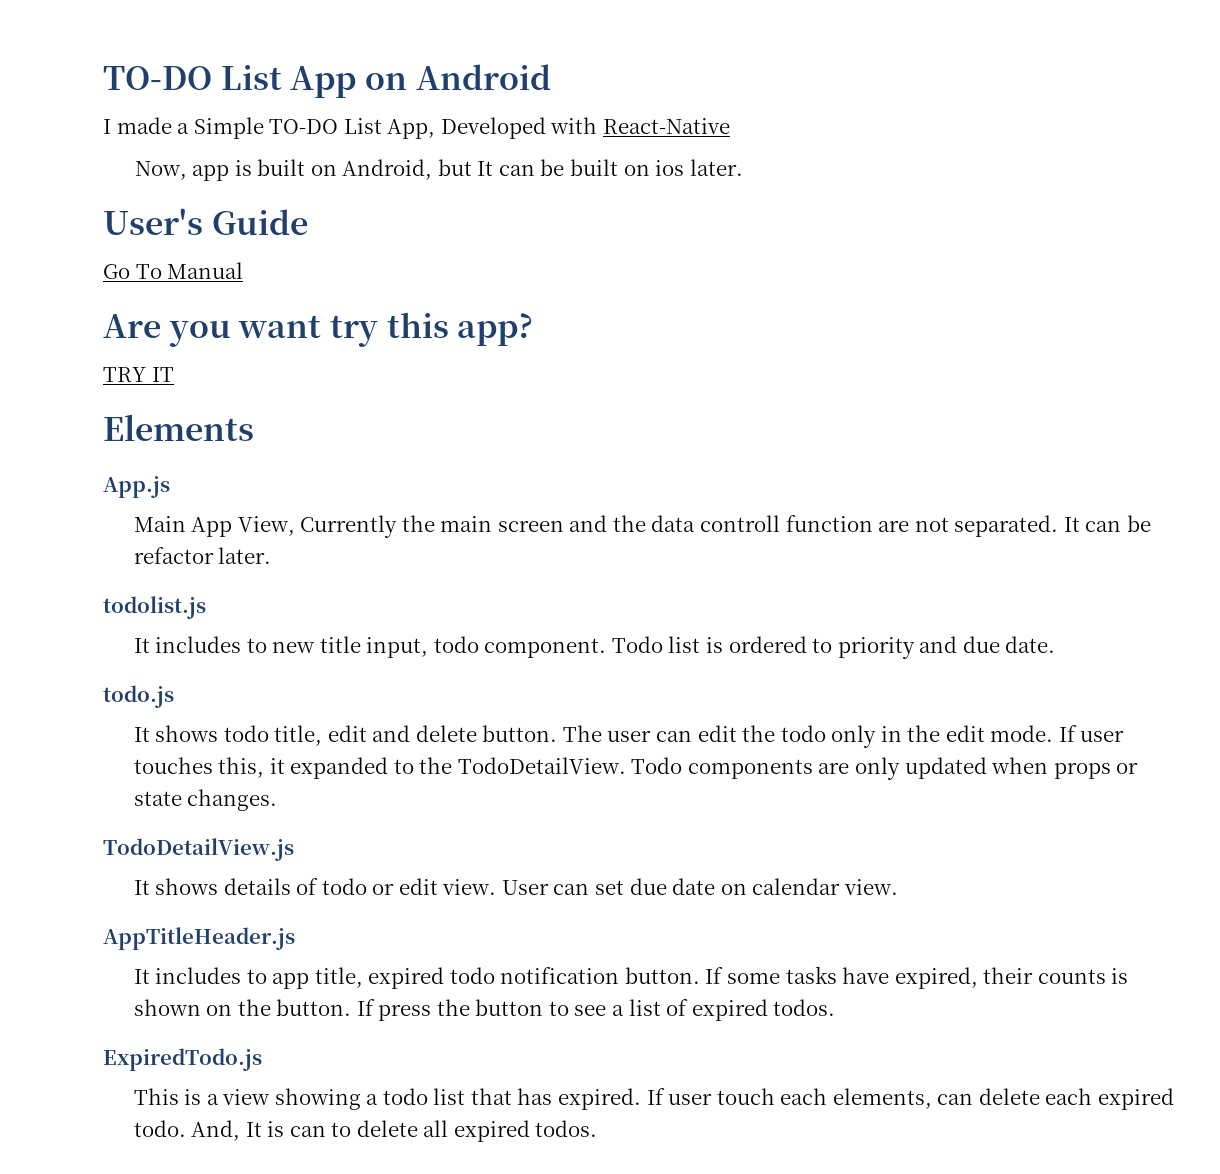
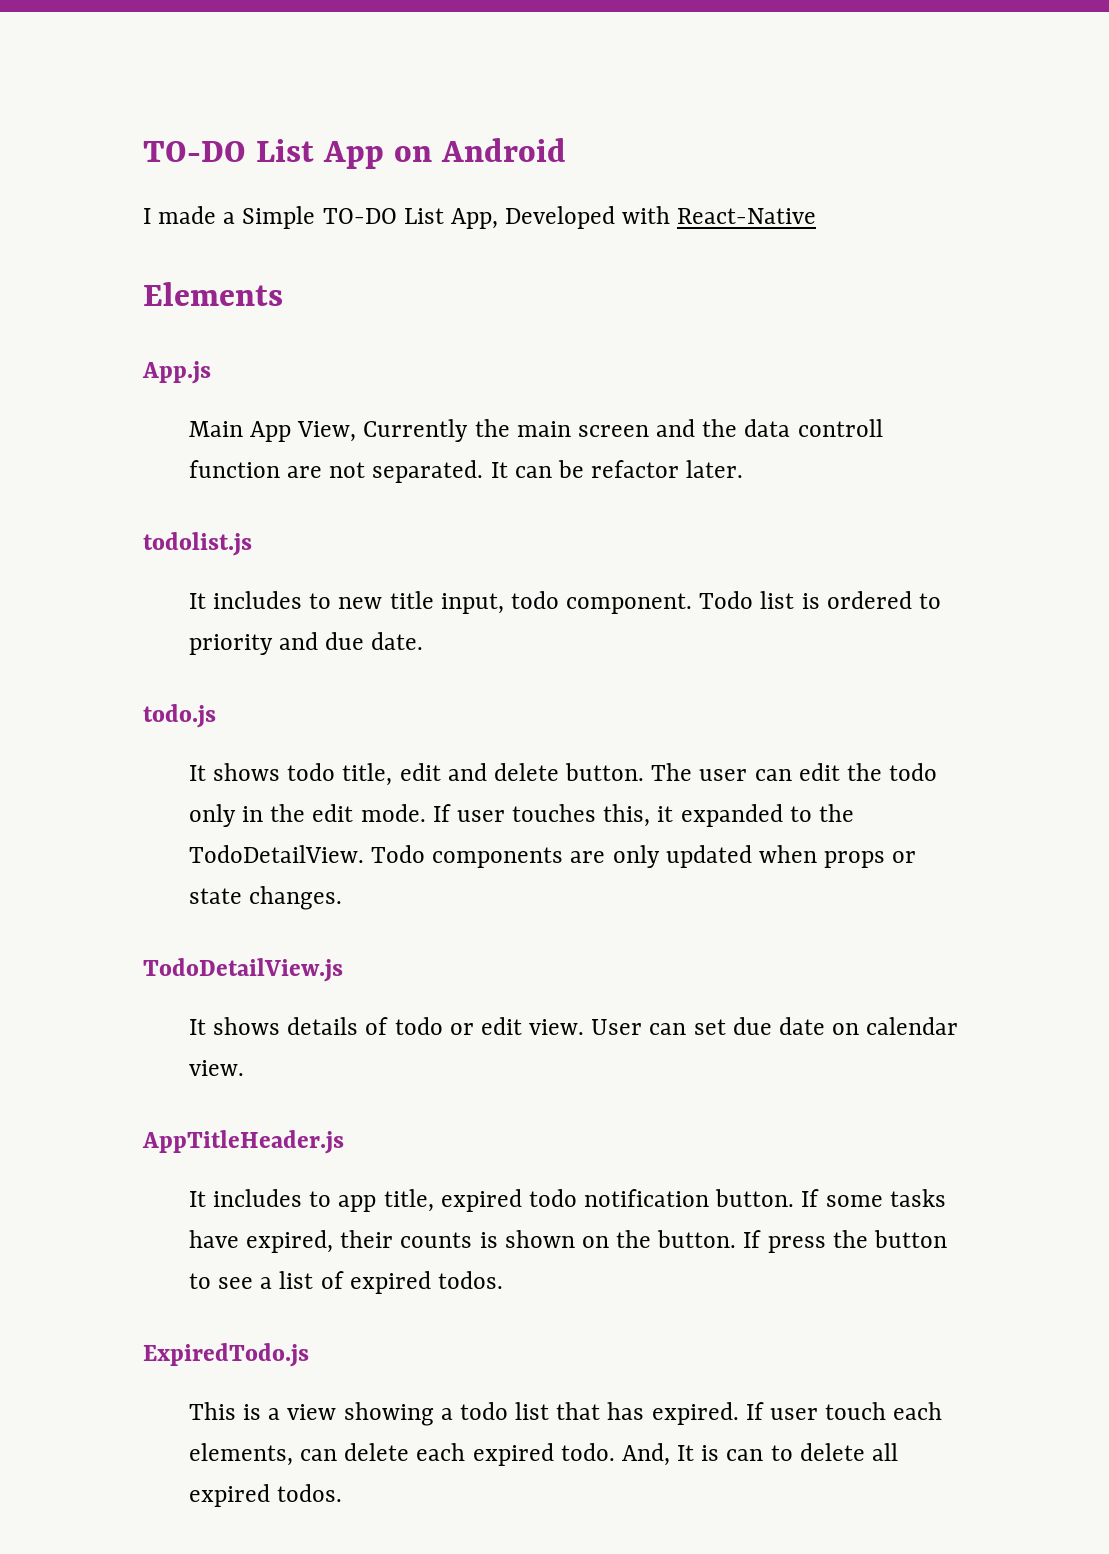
[134,159,743,181] [103,208,308,235] [103,262,244,279] [103,312,534,347] [103,367,174,382] // Now, app is built on Android, but It can be built on ios later. // User's Guide // Go To Manual // Are you want try this app? // TRY IT -> (817, 216) none

